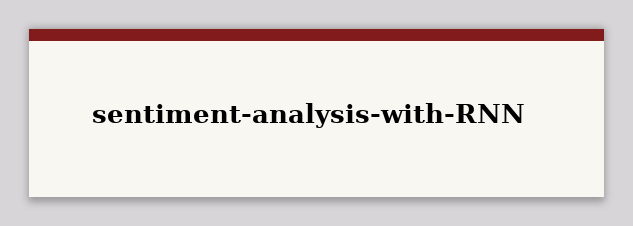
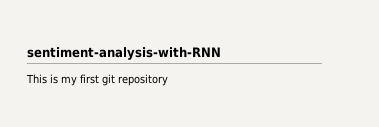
(525, 115) none -> [26,74,168,86] // This is my first git repository

